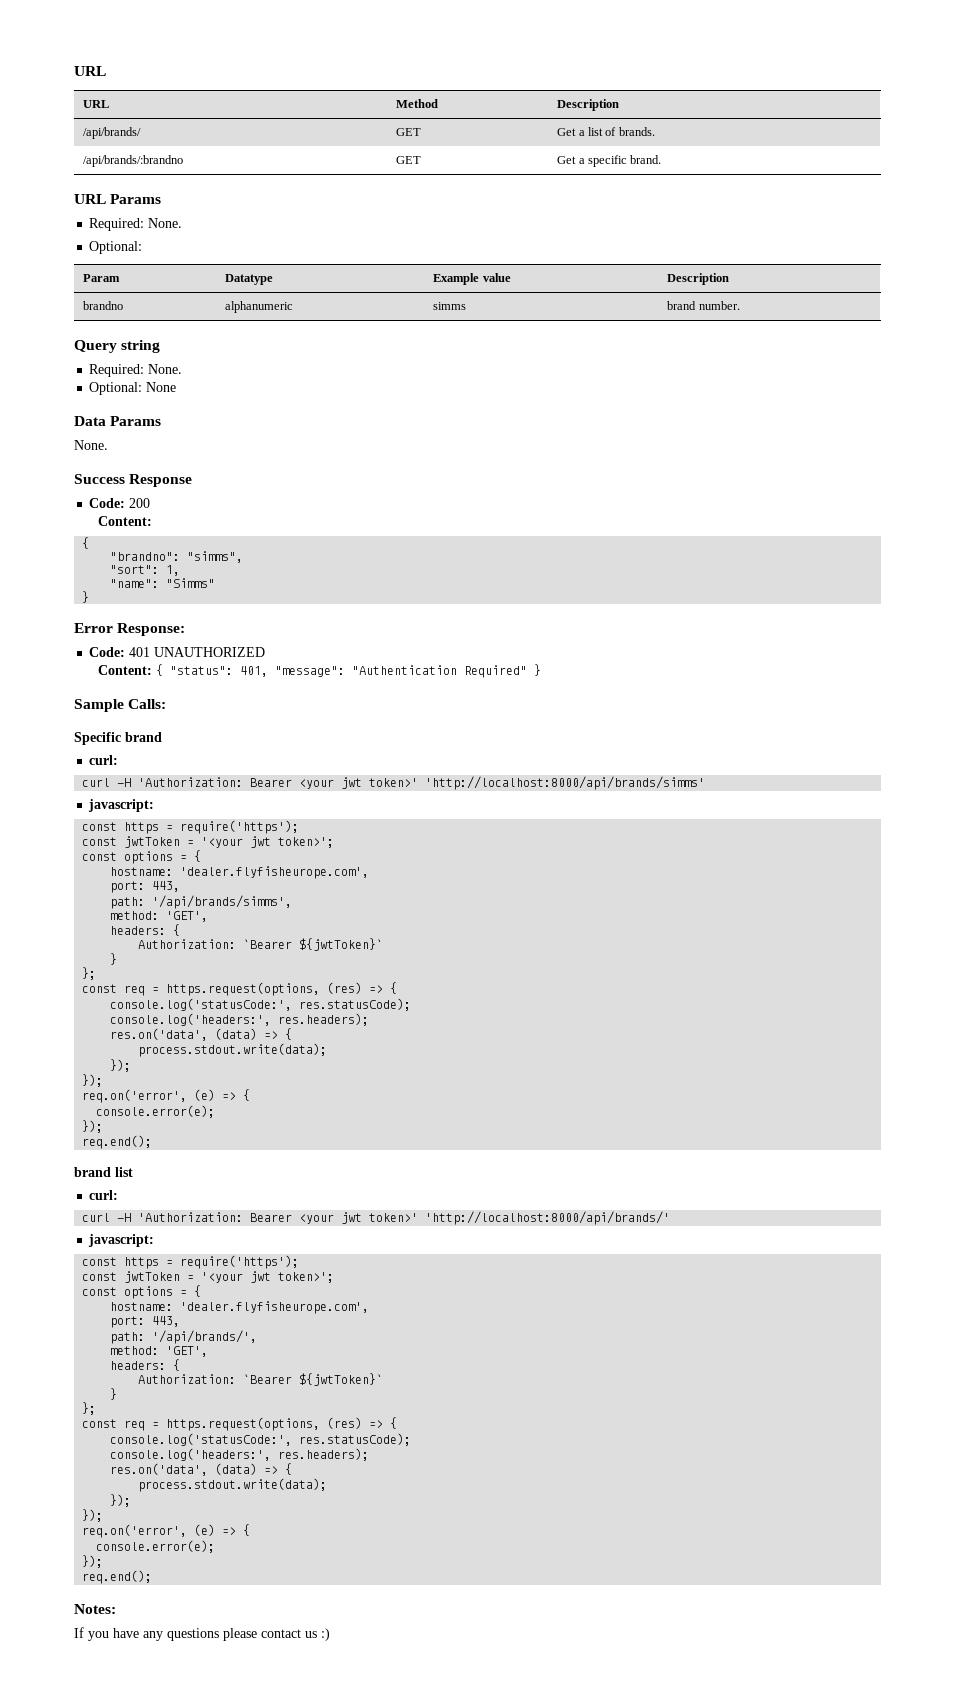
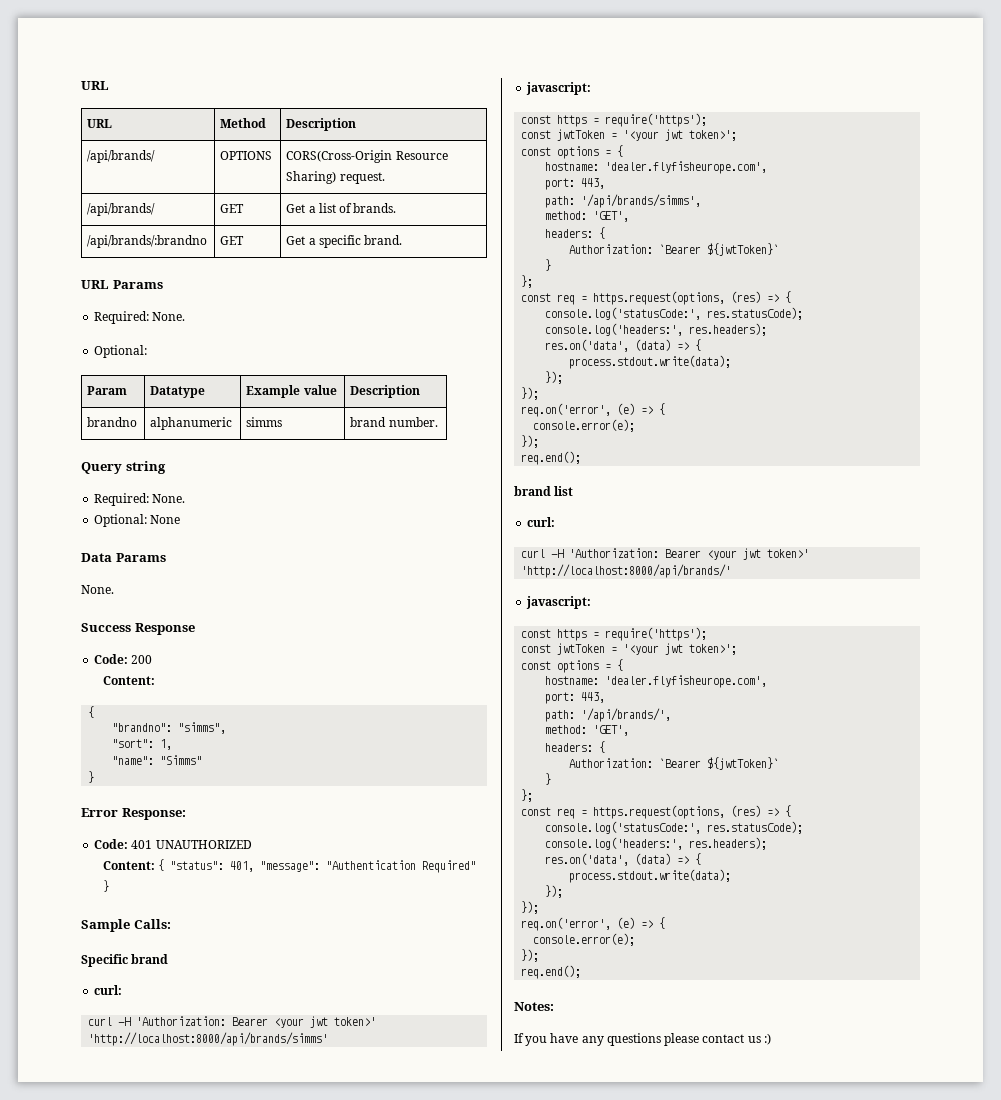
(620, 105) none -> [87,150,156,163] [220,151,273,160] [286,150,448,163] [286,171,385,184] // /api/brands/ | OPTIONS | CORS(Cross-Origin Resource Sharing) request.

